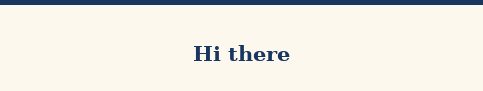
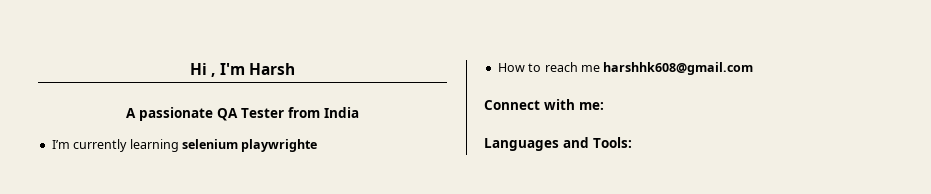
[228,45,290,61] there -> [211,63,295,77] [126,107,359,121] [51,139,318,152] [497,62,754,75] [484,99,604,110] [484,137,632,151] , I'm Harsh // A passionate QA Tester from India // I’m currently learning selenium playwrighte // How to reach me harshhk608@gmail.com // Connect with me: // Languages and Tools:

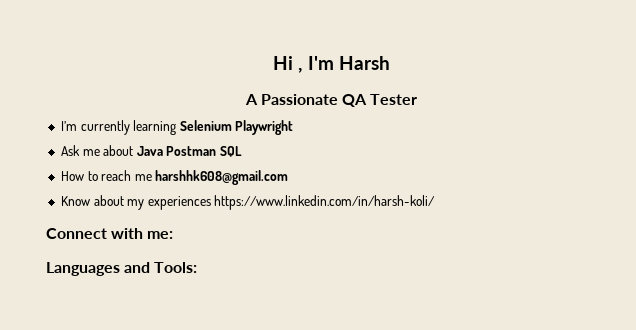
[139,107,213,121] passionate -> [260,94,338,105] Passionate
[288,107,359,118] from India -> (418, 99) none
[181,139,318,152] selenium playwrighte -> [179,120,294,135] [60,145,243,157] Selenium Playwright // Ask me about Java Postman SQL
(754, 68) none -> [60,195,436,210] // Know about my experiences https://www.linkedin.com/in/harsh-koli/

